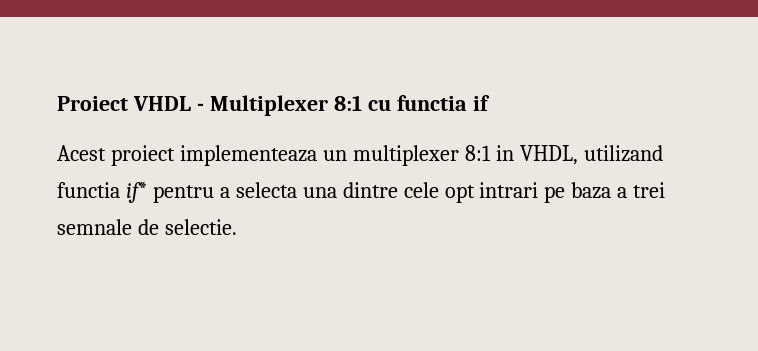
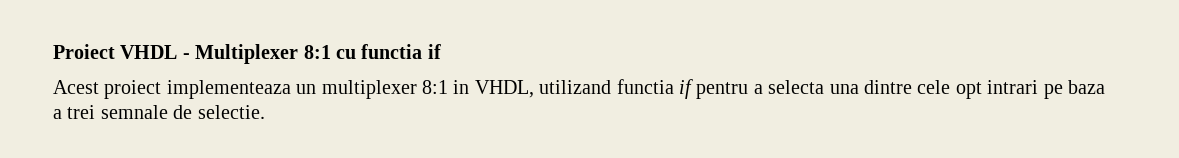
[125,182,147,203] if* -> [678,79,693,99] if

